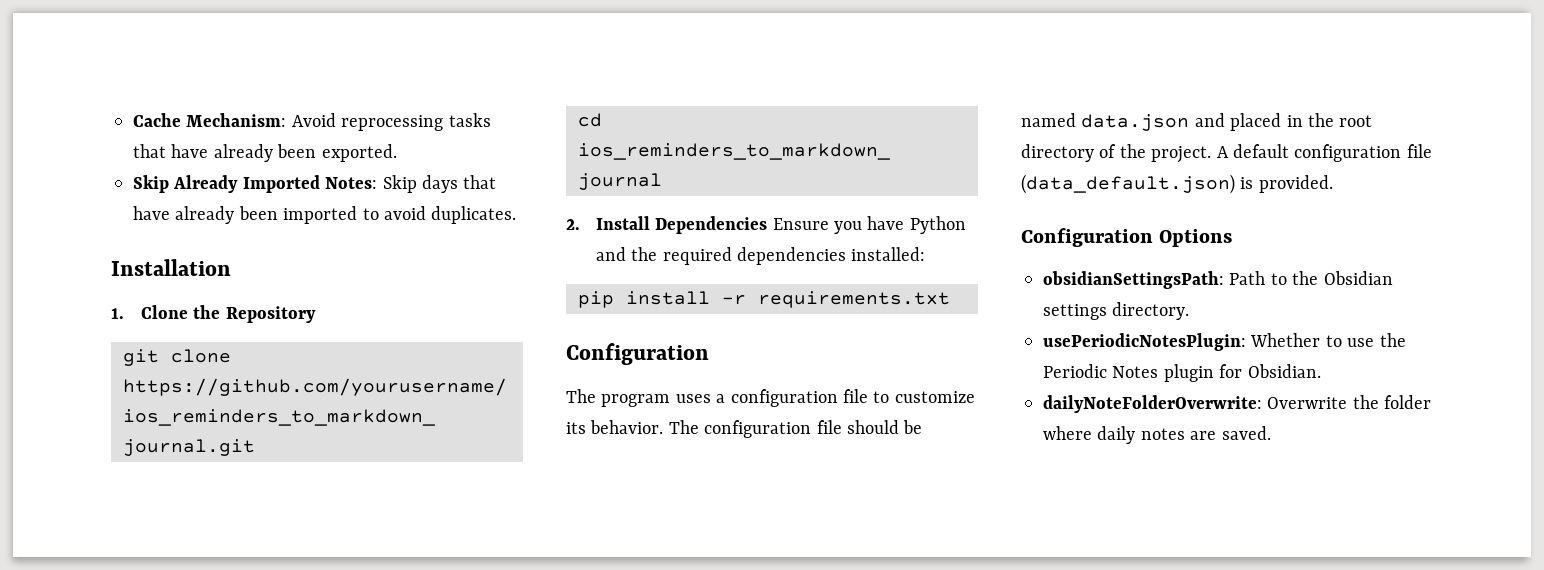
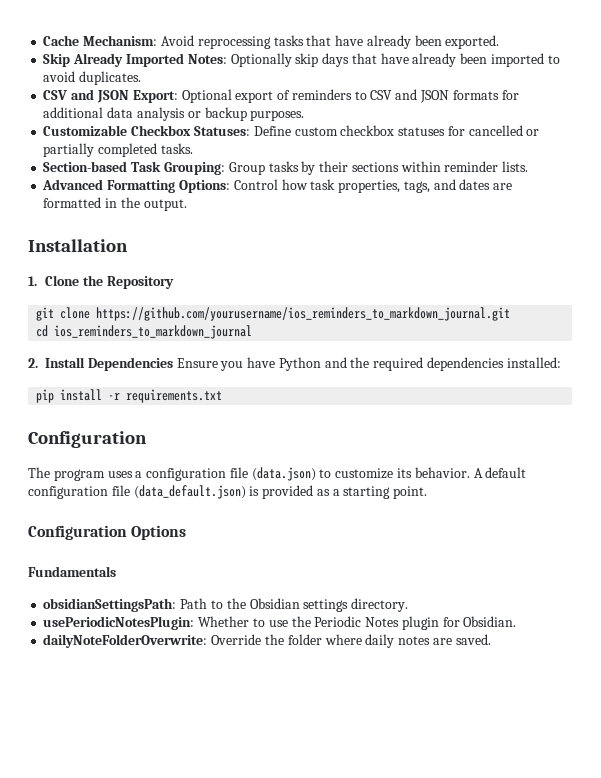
[382,175,417,193] Skip -> [230,53,319,67] Optionally skip
(517, 215) none -> [43,89,519,103] [43,107,305,121] [43,125,540,136] [43,143,193,157] [43,161,529,175] [42,179,513,193] [43,197,187,211] // CSV and JSON Export: Optional export of reminders to CSV and JSON formats for additional data analysis or backup purposes. // Customizable Checkbox Statuses: Define custom checkbox statuses for cancelled or partially completed tasks. // Section-based Task Grouping: Group tasks by their sections within reminder lists. // Advanced Formatting Options: Control how task properties, tags, and dates are formatted in the output.
(868, 396) none -> [251,467,316,481] (data.json)
[668,420,923,438] [1021,113,1373,131] [1021,144,1212,163] The configuration file should be named data.json and placed in the root directory of the project. -> (470, 472) none
[1258,175,1333,193] provided. -> [262,485,428,499] provided as a starting point.
(1233, 238) none -> [28,566,116,577] // Fundamentals
[1267,397,1348,409] Overwrite -> [211,634,262,645] Override

